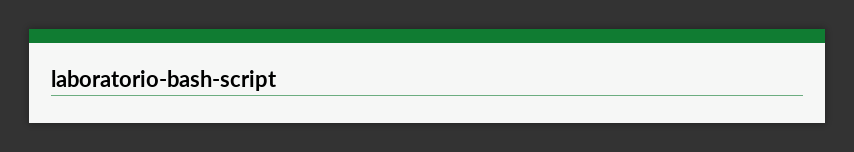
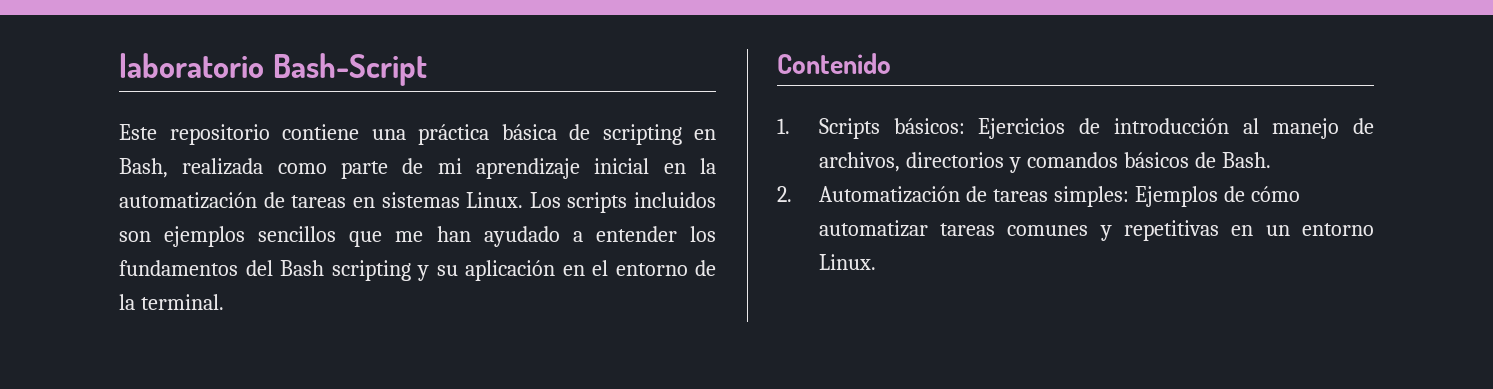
[51,70,277,91] laboratorio-bash-script -> [119,53,427,86] [119,124,716,145] [119,158,716,179] [119,192,716,213] [119,226,716,247] [119,260,716,281] [119,294,224,310] [777,53,891,74] [777,118,1374,139] [818,152,1271,173] [777,186,1300,207] [818,220,1374,241] [818,254,876,270] laboratorio Bash-Script // Este repositorio contiene una práctica básica de scripting en Bash, realizada como parte de mi aprendizaje inicial en la automatización de tareas en sistemas Linux. Los scripts incluidos son ejemplos sencillos que me han ayudado a entender los fundamentos del Bash scripting y su aplicación en el entorno de la terminal. // Contenido // 1. Scripts básicos: Ejercicios de introducción al manejo de archivos, directorios y comandos básicos de Bash. // 2. Automatización de tareas simples: Ejemplos de cómo automatizar tareas comunes y repetitivas en un entorno Linux.

